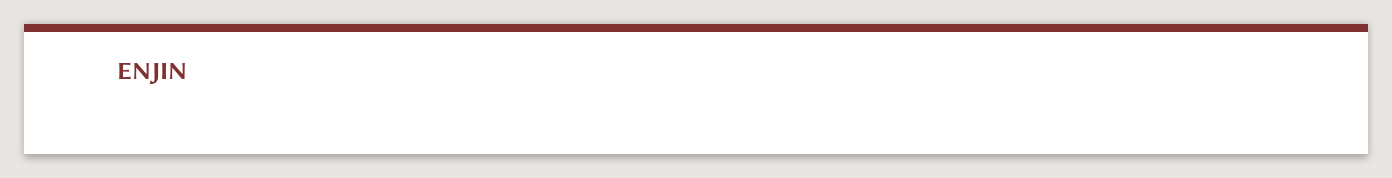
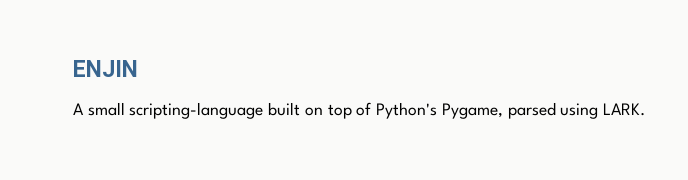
(187, 73) none -> [73,102,645,119] // A small scripting-language built on top of Python's Pygame, parsed using LARK.

